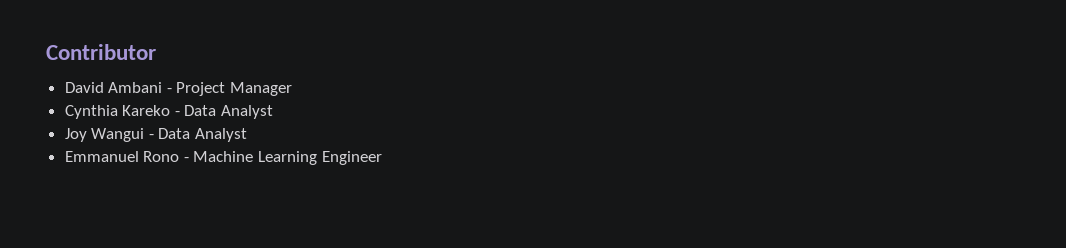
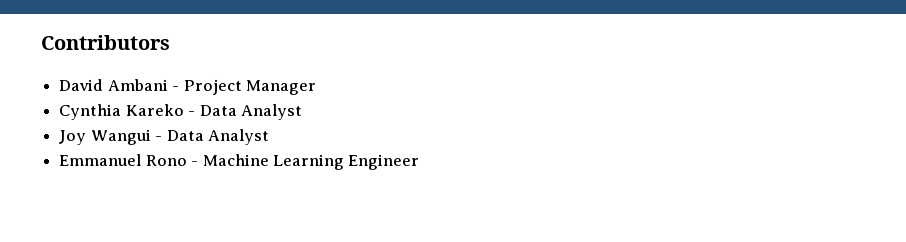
[46,44,156,60] Contributor -> [41,35,170,50] Contributors

